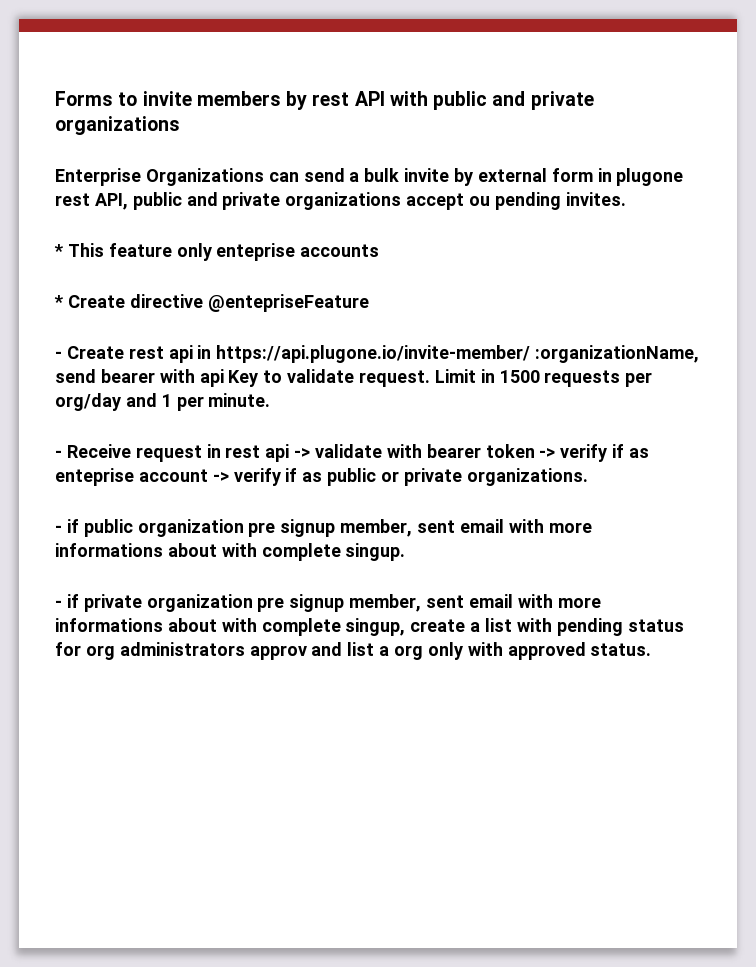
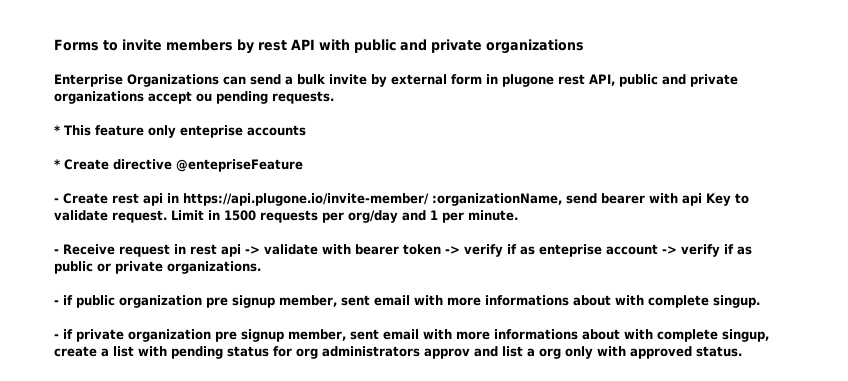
[565,192,626,206] invites. -> [272,91,334,104] requests.

